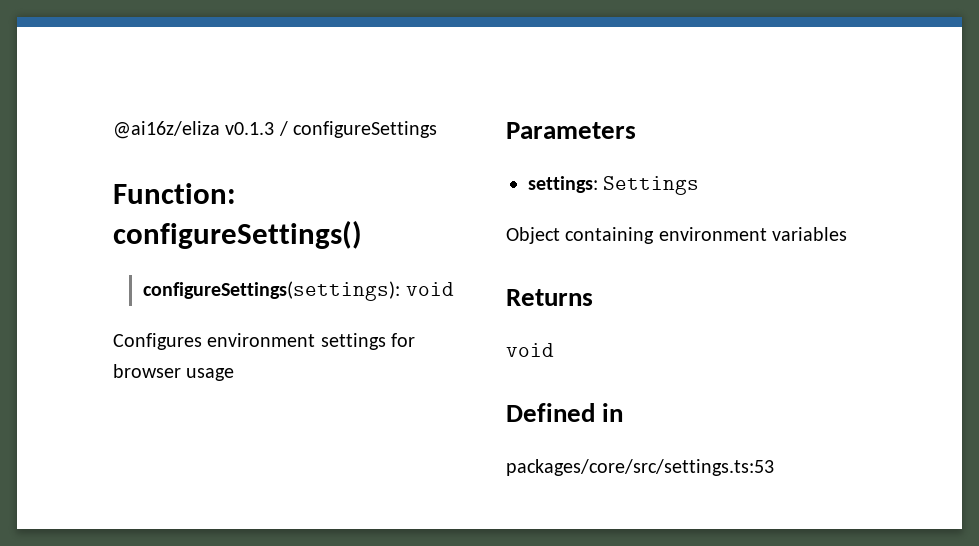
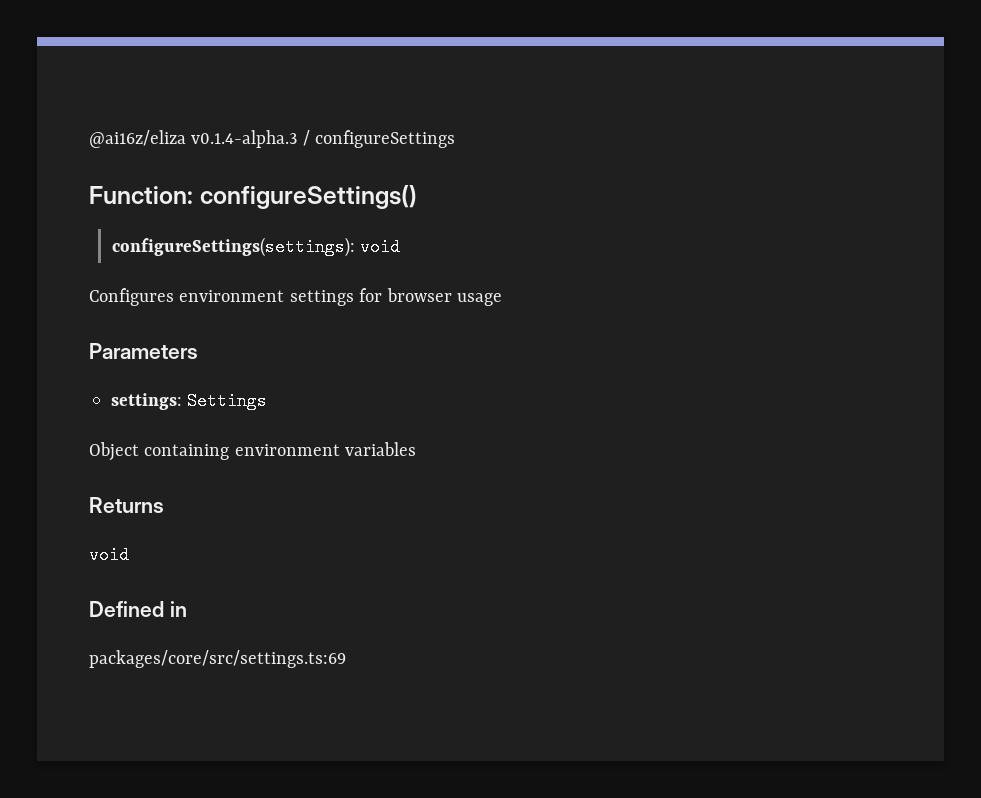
[225,122,275,135] v0.1.3 -> [191,130,298,148] v0.1.4-alpha.3
[506,459,774,476] packages/core/src/settings.ts:53 -> [89,650,346,668] packages/core/src/settings.ts:69

